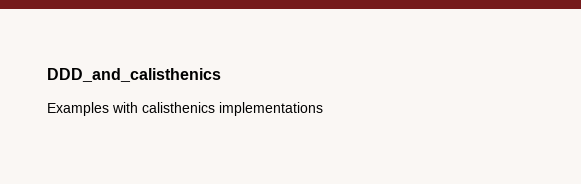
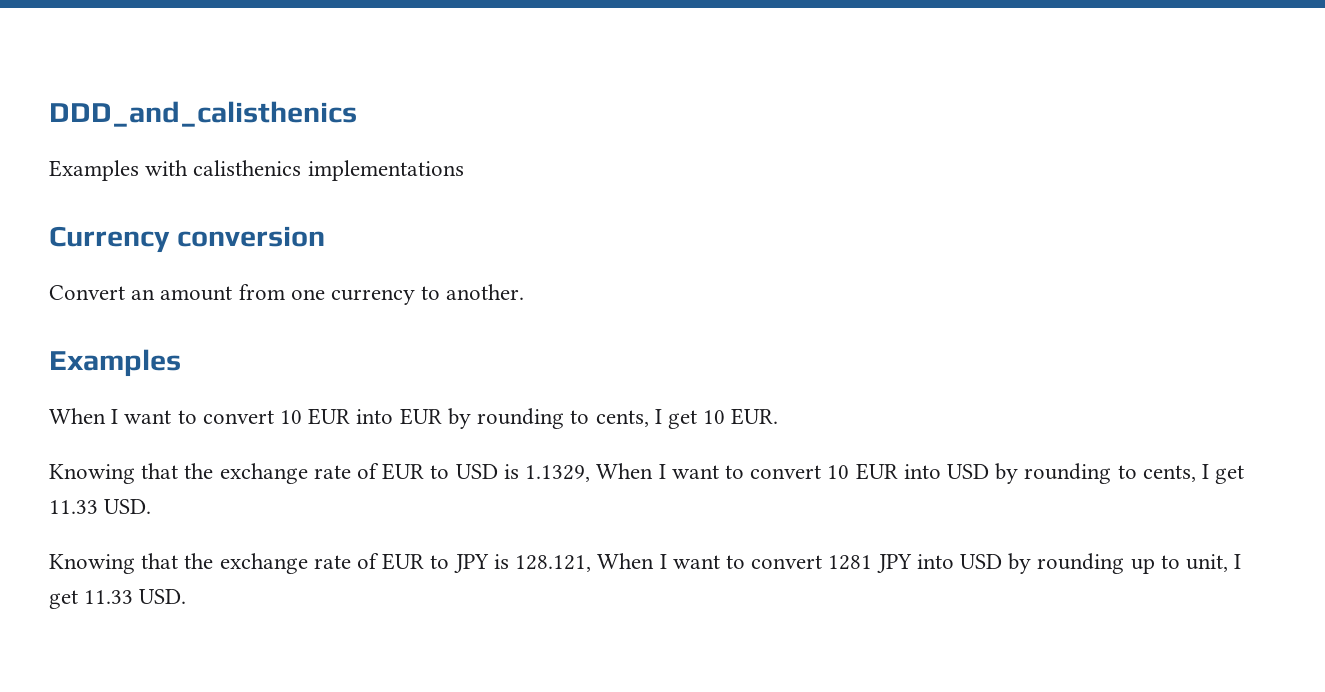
(323, 109) none -> [49,226,325,253] [49,284,525,305] [49,349,181,377] [49,408,779,429] [49,463,1245,484] [49,499,152,514] [49,553,1242,574] [49,589,187,609] // Currency conversion // Convert an amount from one currency to another. // Examples // When I want to convert 10 EUR into EUR by rounding to cents, I get 10 EUR. // Knowing that the exchange rate of EUR to USD is 1.1329, When I want to convert 10 EUR into USD by rounding to cents, I get 11.33 USD. // Knowing that the exchange rate of EUR to JPY is 128.121, When I want to convert 1281 JPY into USD by rounding up to unit, I get 11.33 USD.

